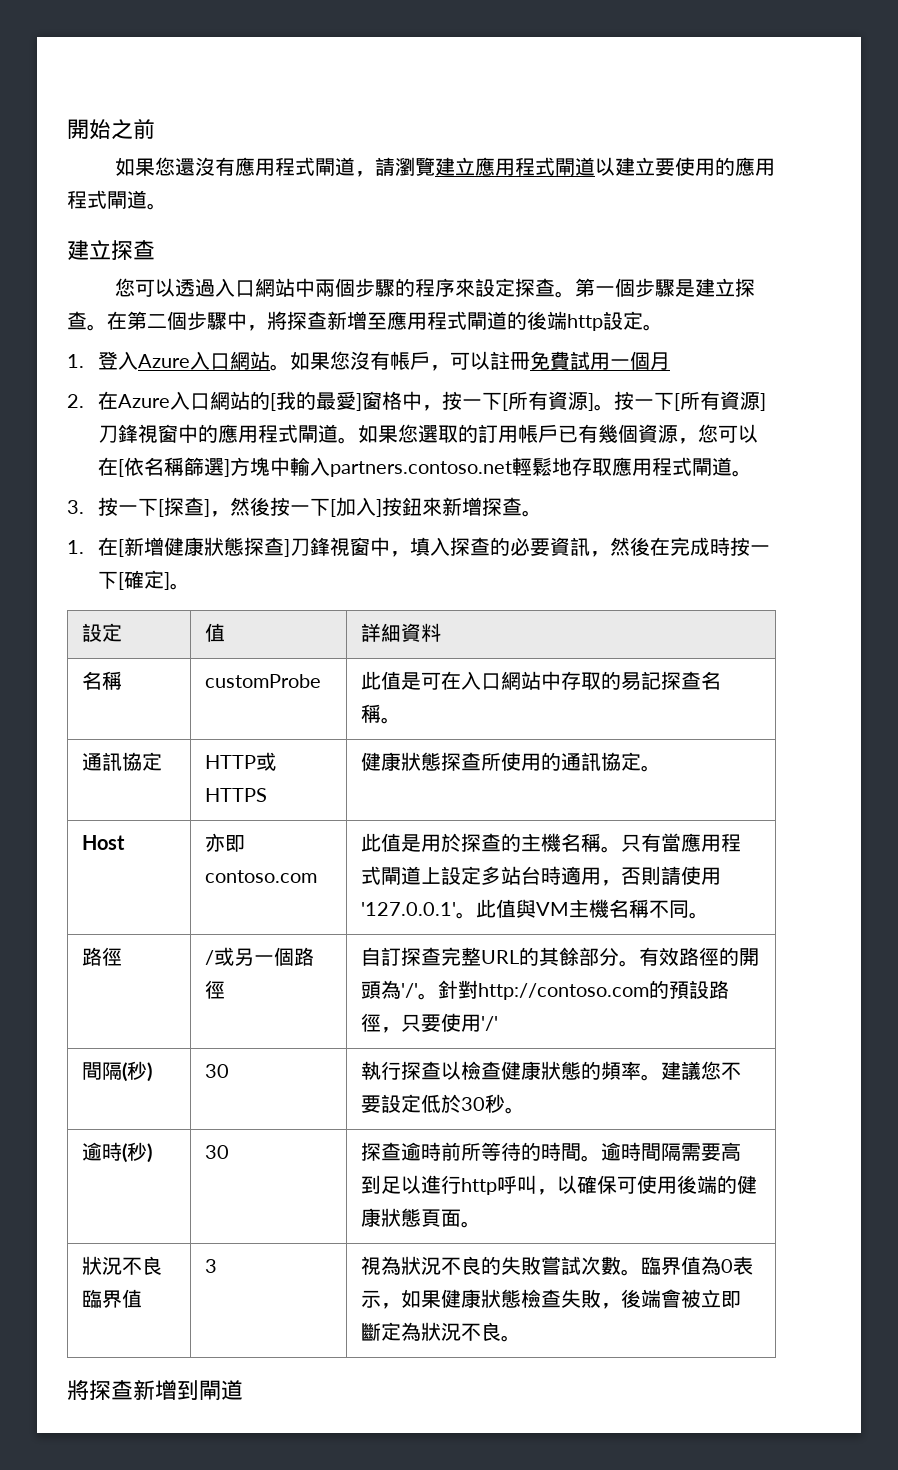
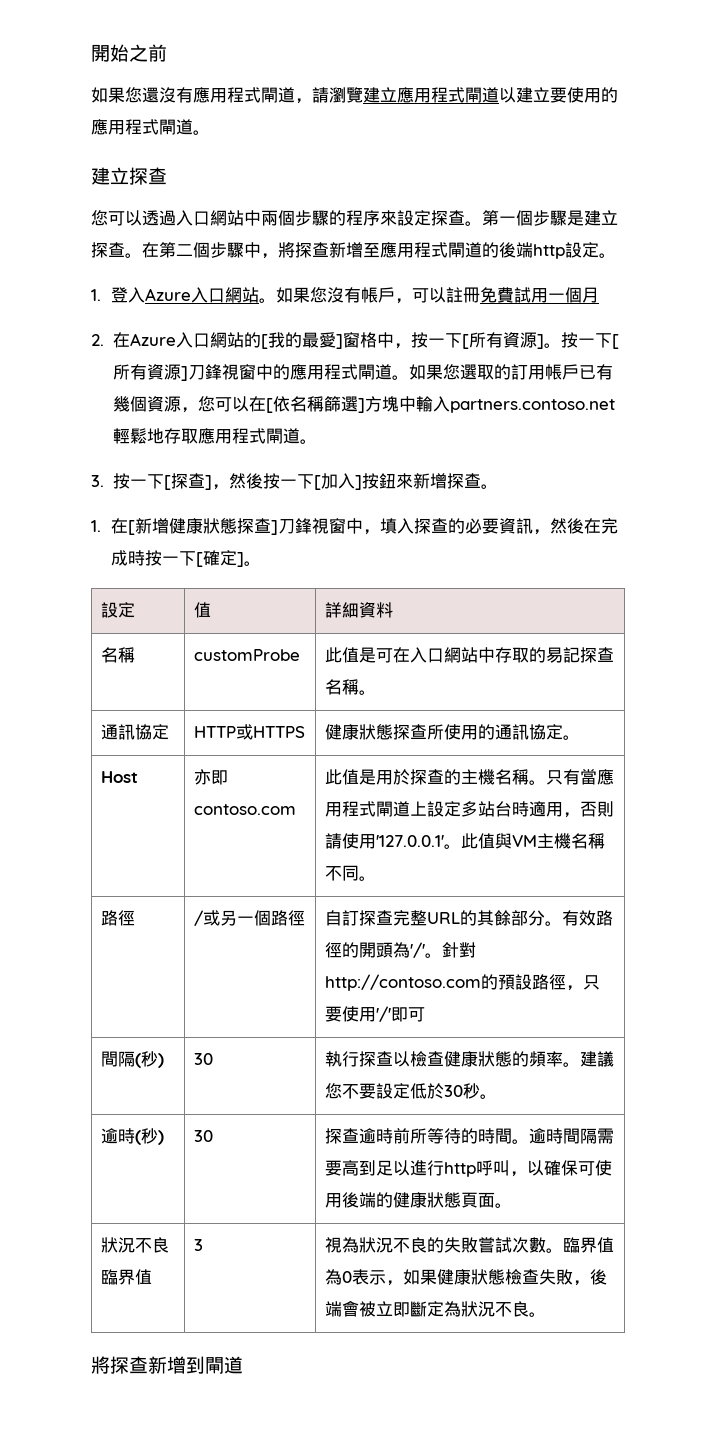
(499, 1023) none -> [390,1007,425,1022] 即可

